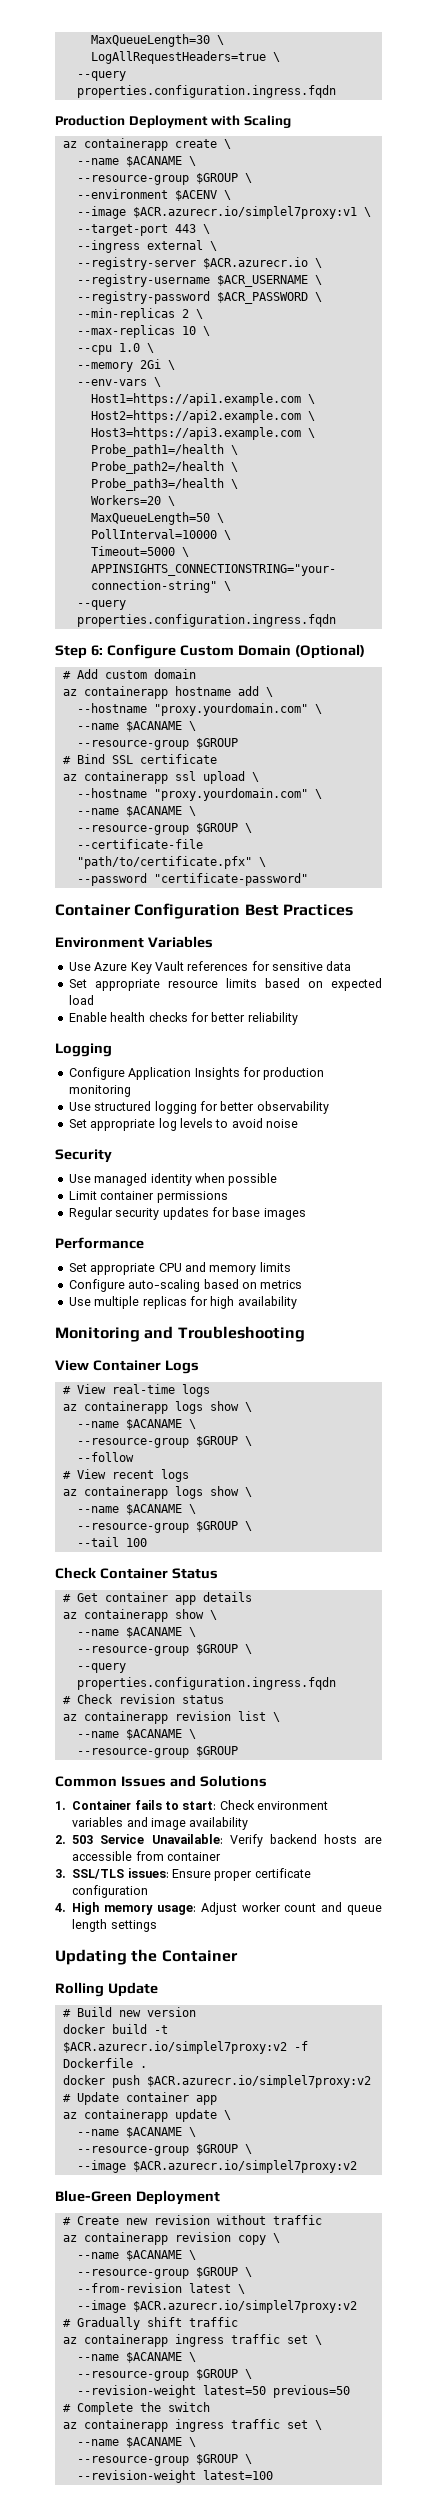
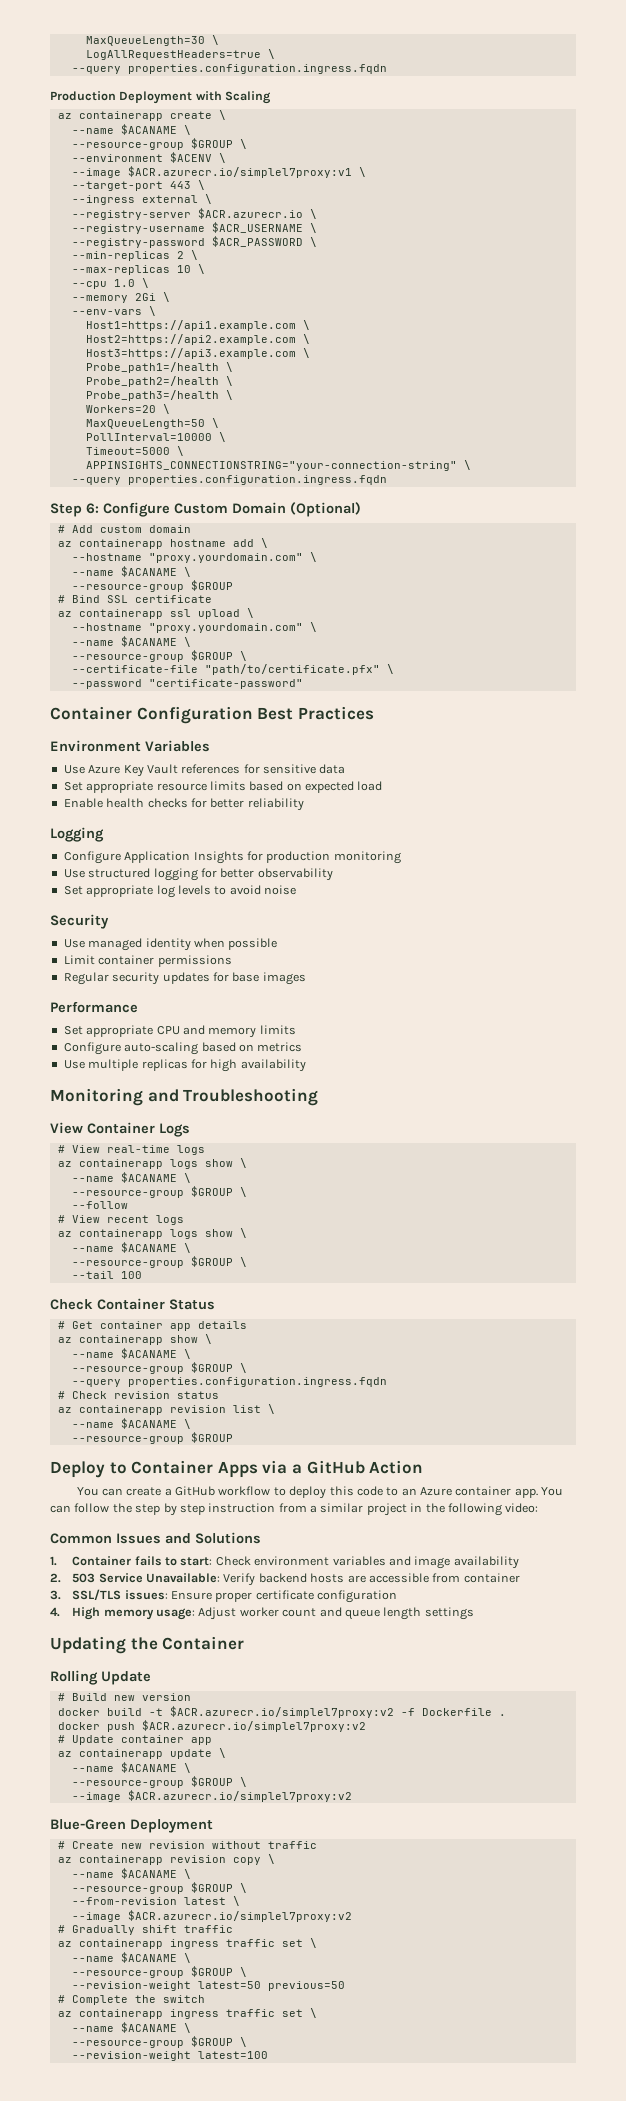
(238, 1751) none -> [50,1460,424,1478] [76,1486,564,1499] [50,1503,539,1516] // Deploy to Container Apps via a GitHub Action // You can create a GitHub workflow to deploy this code to an Azure container app. You can follow the step by step instruction from a similar project in the following video:

